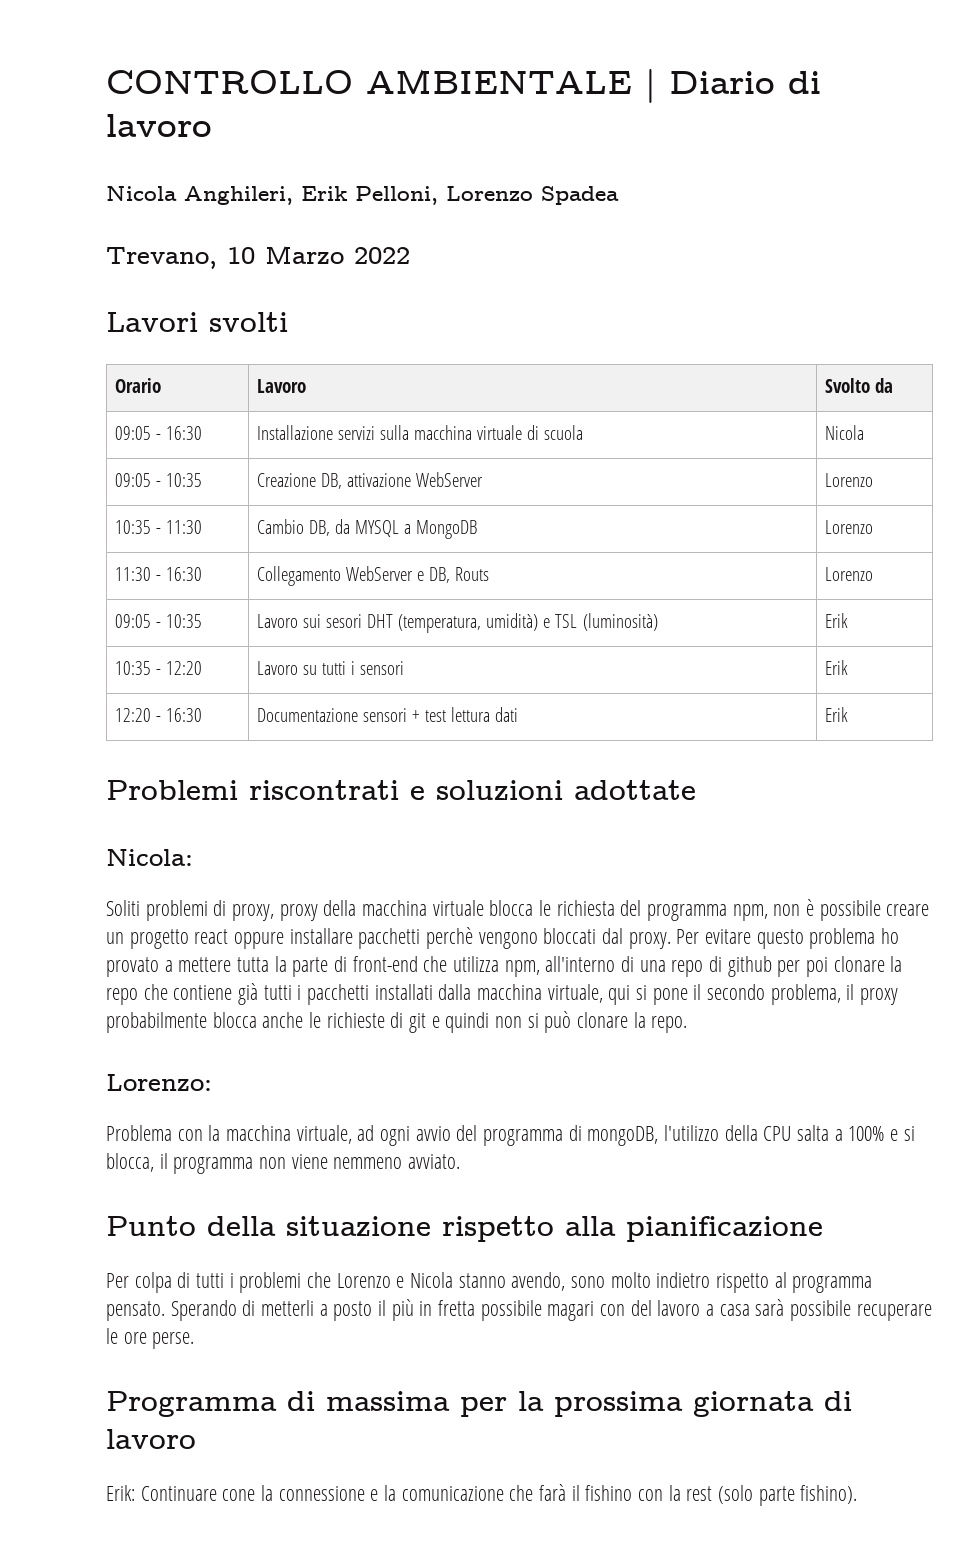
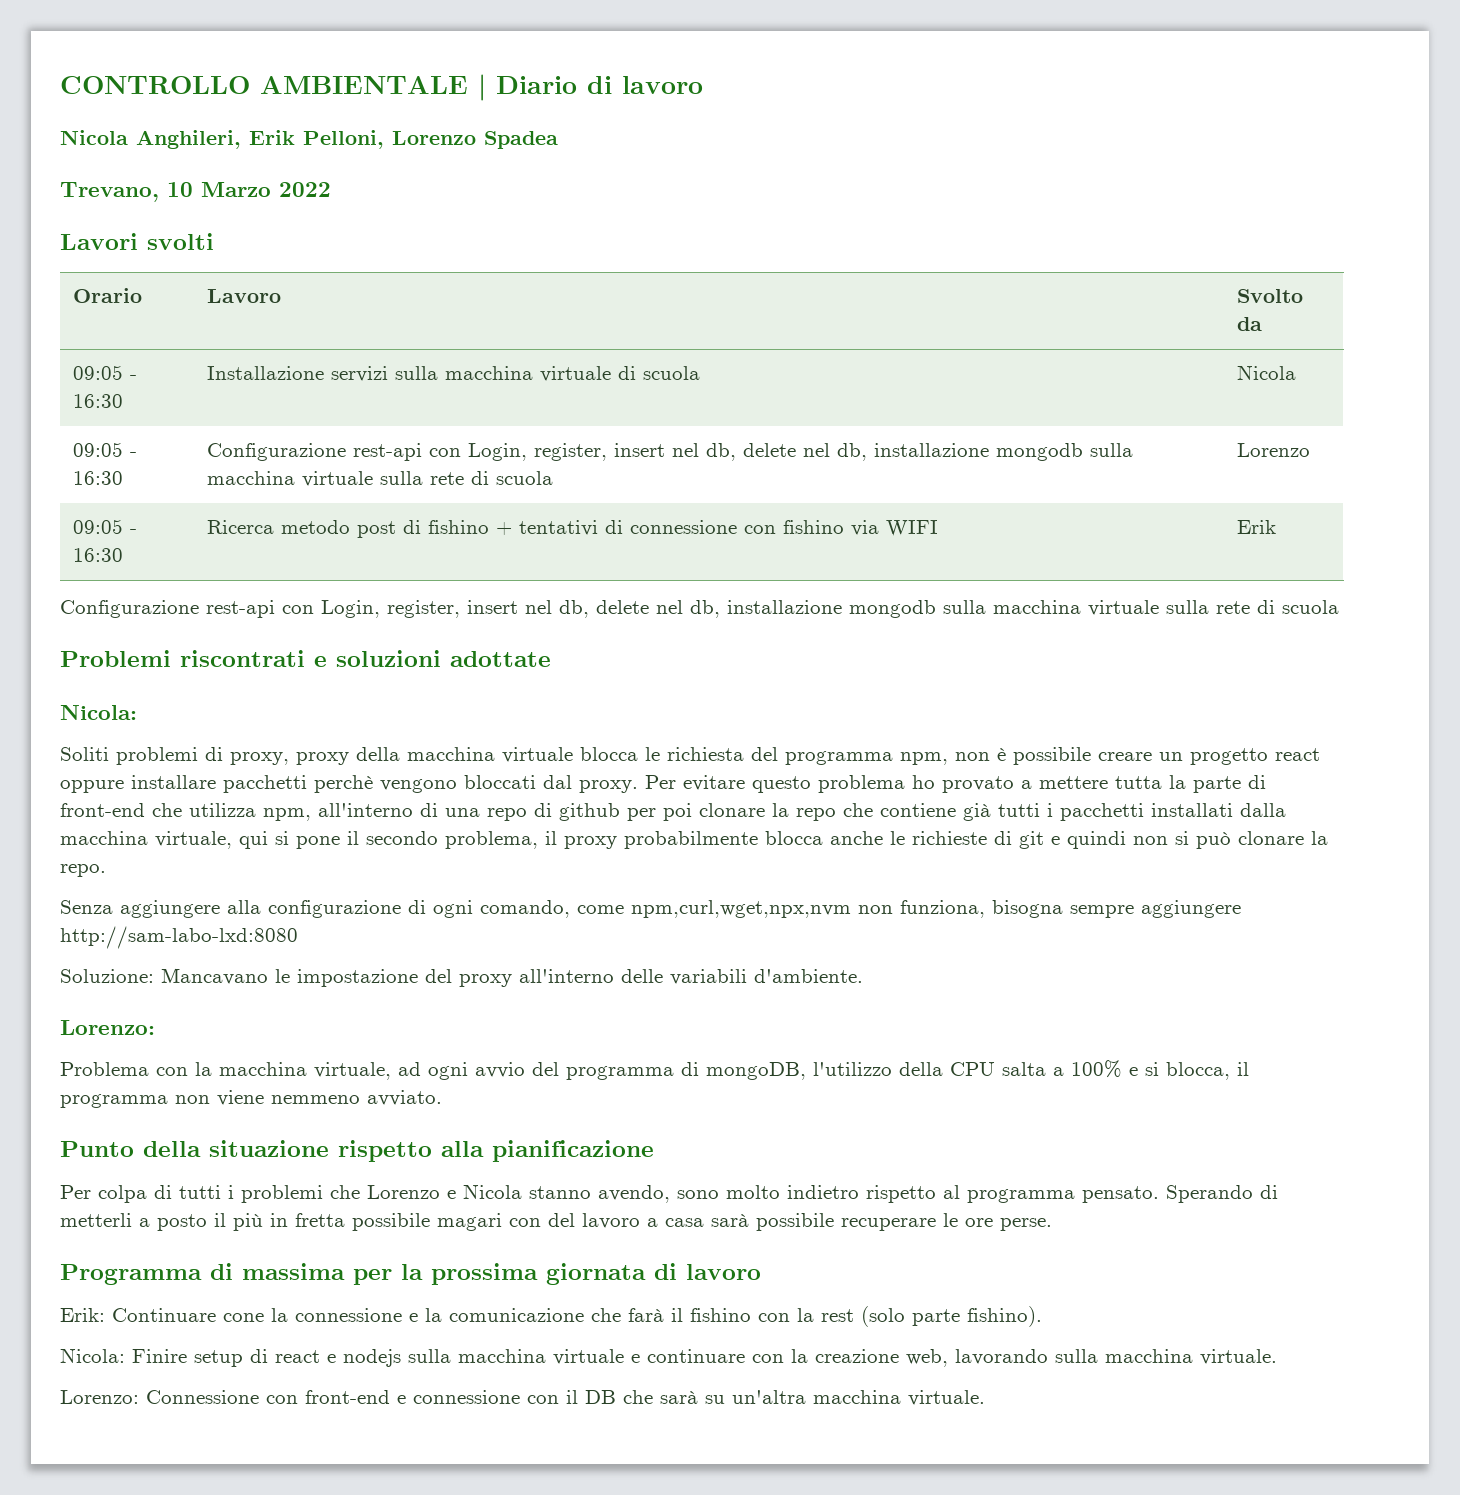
[165,473,202,487] [256,472,483,489] [824,473,873,487] [114,520,202,534] [256,519,478,539] [824,520,873,534] [114,567,202,581] [256,566,490,586] [824,567,873,581] [114,614,202,628] [256,613,658,633] [824,613,848,628] [114,661,202,675] [256,661,405,675] [824,660,848,675] [114,708,202,722] [256,707,519,722] [824,707,848,722] 10:35 | Creazione DB, attivazione WebServer | Lorenzo // 10:35 - 11:30 | Cambio DB, da MYSQL a MongoDB | Lorenzo // 11:30 - 16:30 | Collegamento WebServer e DB, Routs | Lorenzo // 09:05 - 10:35 | Lavoro sui sesori DHT (temperatura, umidità) e TSL (luminosità) | Erik // 10:35 - 12:20 | Lavoro su tutti i sensori | Erik // 12:20 - 16:30 | Documentazione sensori + test lettura dati | Erik -> [72,471,123,485] [206,443,1133,461] [206,471,553,487] [1236,443,1310,457] [72,519,137,534] [72,548,123,562] [206,520,938,538] [1236,520,1276,534] [60,600,1339,618] 16:30 | Configurazione rest-api con Login, register, insert nel db, delete nel db, installazione mongodb sulla macchina virtuale sulla rete di scuola | Lorenzo // 09:05 - 16:30 | Ricerca metodo post di fishino + tentativi di connessione con fishino via WIFI | Erik // Configurazione rest-api con Login, register, insert nel db, delete nel db, installazione mongodb sulla macchina virtuale sulla rete di scuola
(688, 1024) none -> [60,900,1241,918] [60,926,298,949] [60,968,863,987] // Senza aggiungere alla configurazione di ogni comando, come npm,curl,wget,npx,nvm non funziona, bisogna sempre aggiungere http://sam-labo-lxd:8080 // Soluzione: Mancavano le impostazione del proxy all'interno delle variabili d'ambiente.
(858, 1494) none -> [60,1348,1277,1367] [60,1390,985,1406] // Nicola: Finire setup di react e nodejs sulla macchina virtuale e continuare con la creazione web, lavorando sulla macchina virtuale. // Lorenzo: Connessione con front-end e connessione con il DB che sarà su un'altra macchina virtuale.

